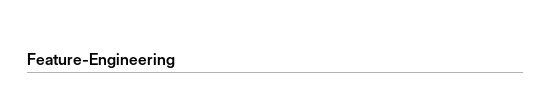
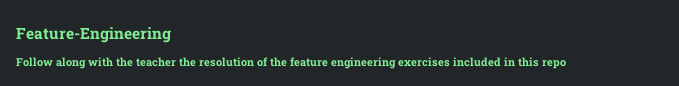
(175, 60) none -> [16,57,566,69] // Follow along with the teacher the resolution of the feature engineering exercises included in this repo

